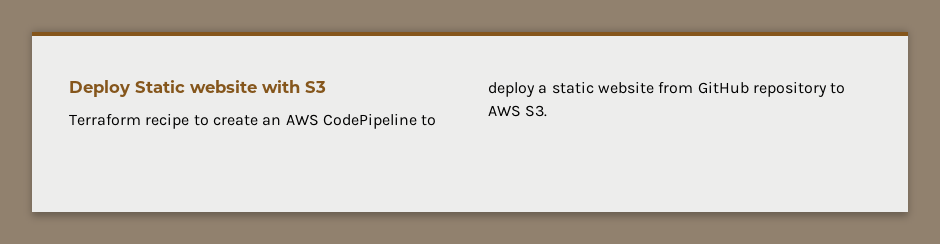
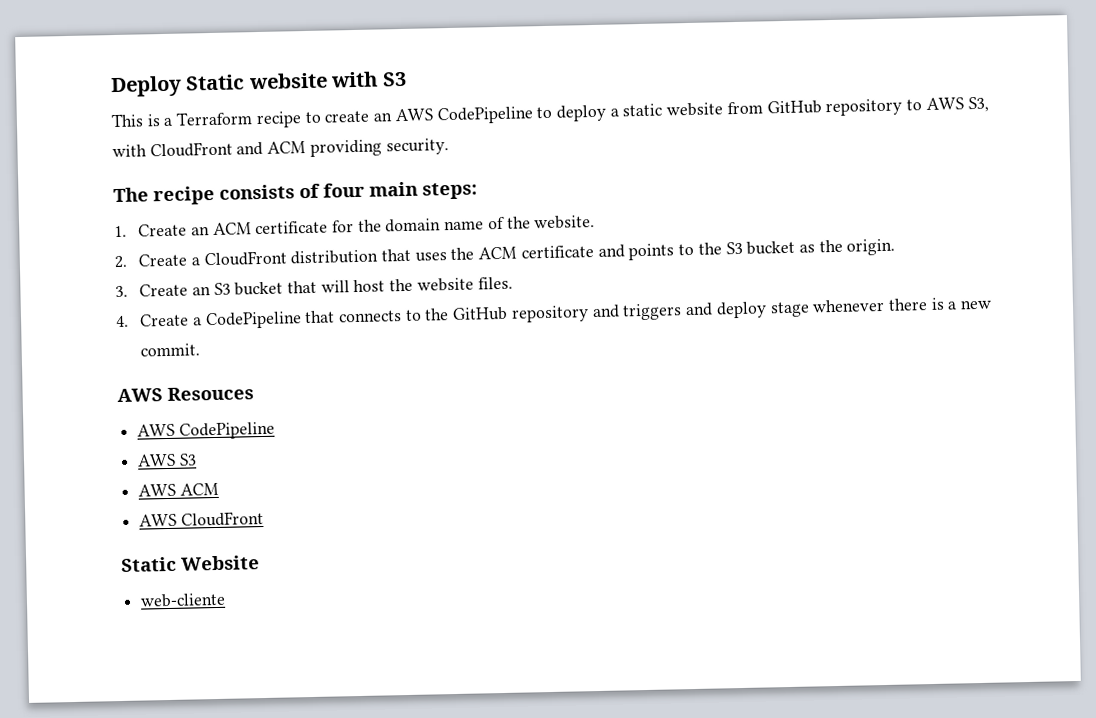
(326, 87) none -> [111,113,174,128] This is a
[525,105,548,117] S3. -> [967,96,989,113] [112,138,449,158] [113,181,478,206] [114,214,596,238] [114,238,896,269] [115,276,513,298] [116,297,993,330] [140,343,201,357] [117,386,254,403] [137,421,275,440] [137,453,197,467] [138,482,219,497] [139,510,264,527] [121,555,260,572] [140,592,227,608] S3, with CloudFront and ACM providing security. // The recipe consists of four main steps: // 1. Create an ACM certificate for the domain name of the website. // 2. Create a CloudFront distribution that uses the ACM certificate and points to the S3 bucket as the origin. // 3. Create an S3 bucket that will host the website files. // 4. Create a CodePipeline that connects to the GitHub repository and triggers and deploy stage whenever there is a new commit. // AWS Resouces // AWS CodePipeline // AWS S3 // AWS ACM // AWS CloudFront // Static Website // web-cliente

